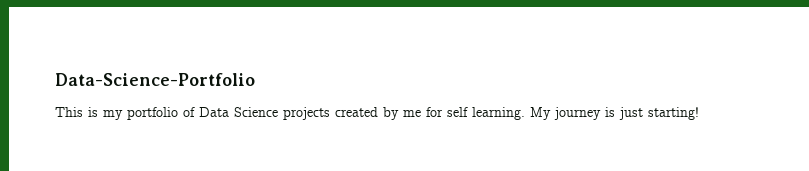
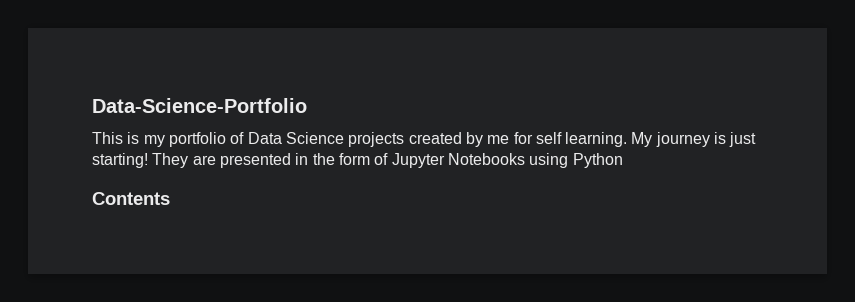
(699, 113) none -> [152,153,623,168] [92,192,170,205] They are presented in the form of Jupyter Notebooks using Python // Contents

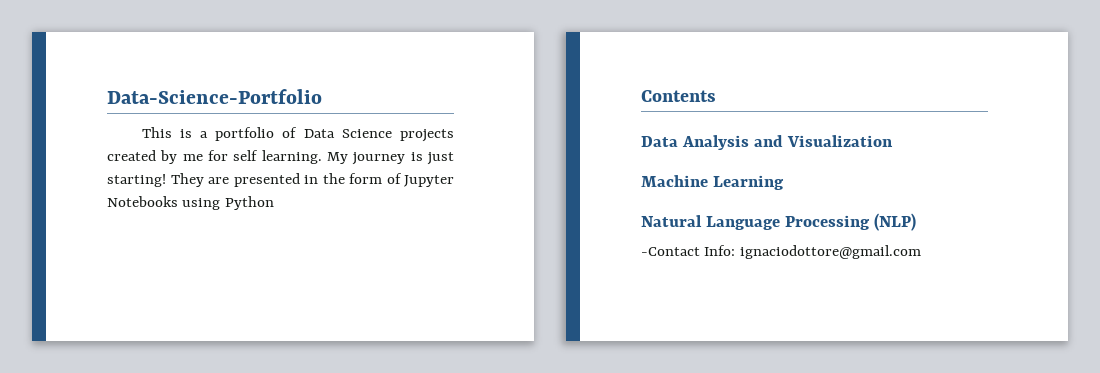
[143,135,165,147] my -> [200,131,209,138] a
(170, 198) none -> [641,135,893,150] [641,175,784,190] [641,213,916,231] [641,245,921,259] // Data Analysis and Visualization // Machine Learning // Natural Language Processing (NLP) // -Contact Info: ignaciodottore@gmail.com

